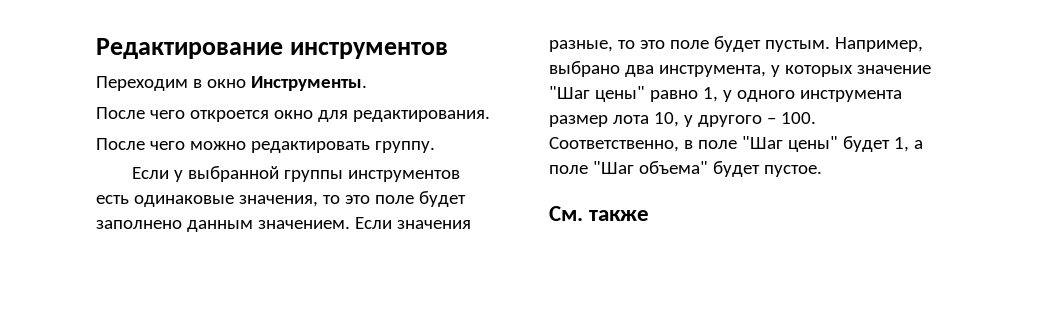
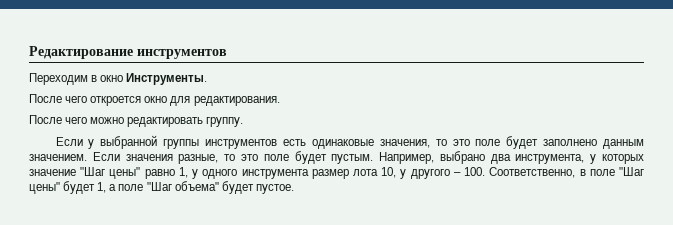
[549,206,650,221] // См. также -> (294, 189) none

